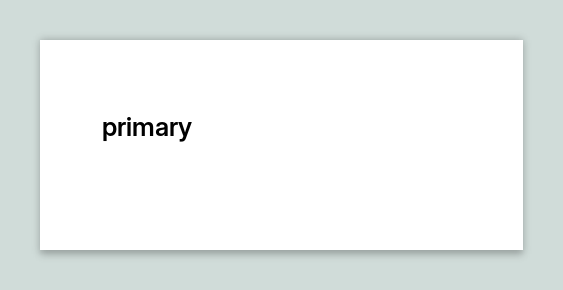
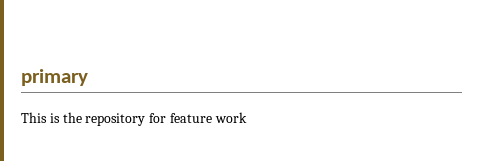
(192, 129) none -> [21,112,247,126] // This is the repository for feature work

